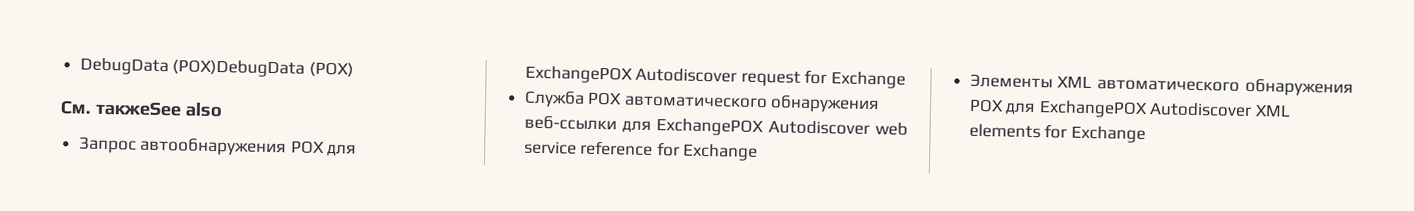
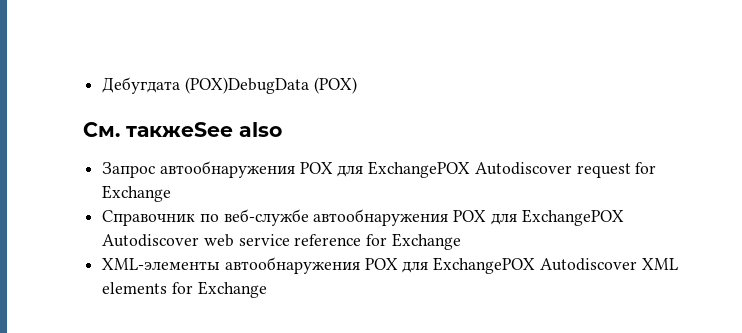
[79,57,169,76] DebugData -> [102,77,181,94] Дебугдата
[523,90,881,114] [523,115,617,131] Служба POX автоматического обнаружения веб-ссылки -> [102,209,487,226] Справочник по веб-службе автообнаружения POX
[969,73,1354,97] Элементы XML автоматического обнаружения -> [102,257,360,274] XML-элементы автообнаружения

